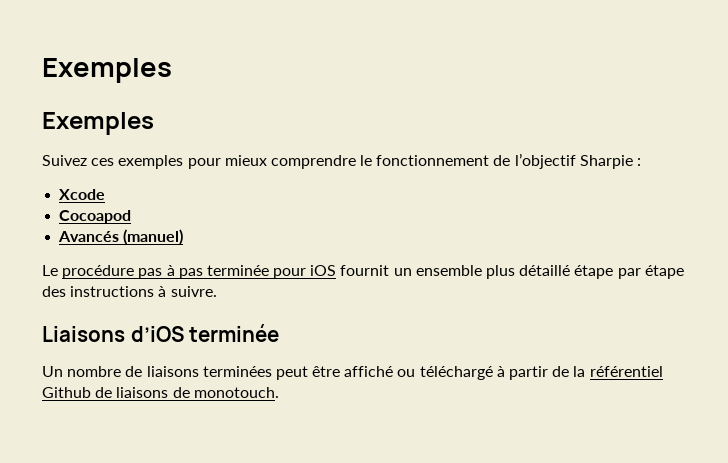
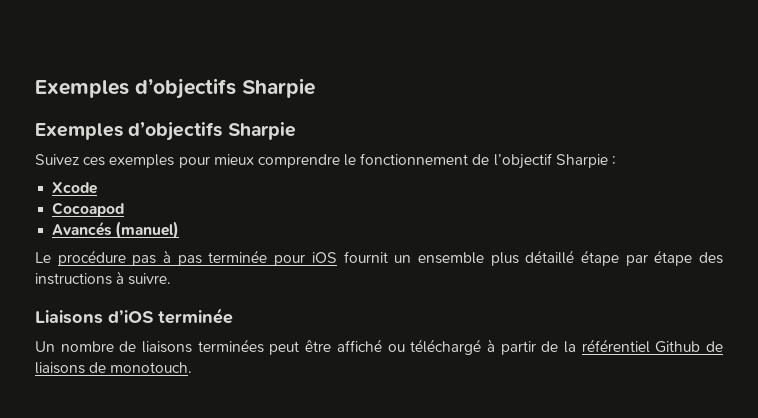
[42,58,172,83] [42,112,154,135] Exemples // Exemples -> [35,78,315,99] [35,122,296,141] Exemples d’objectifs Sharpie // Exemples d’objectifs Sharpie

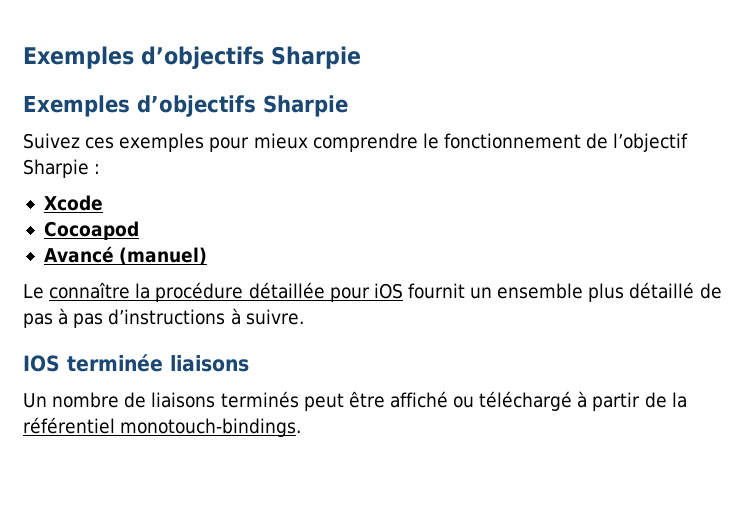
[52,221,113,236] Avancés -> [43,246,114,263] Avancé
[57,250,268,266] procédure pas à pas terminée -> [49,282,325,302] connaître la procédure détaillée
[580,250,723,266] [35,273,112,285] étape par étape des instructions -> [699,283,722,299] [23,308,226,328] de pas à pas d’instructions
[35,308,233,324] Liaisons d’iOS terminée -> [23,354,249,372] IOS terminée liaisons
[197,339,264,353] terminées -> [220,391,299,408] terminés
[655,341,723,353] [35,362,193,374] Github de liaisons de monotouch. -> [120,418,302,437] monotouch-bindings.

